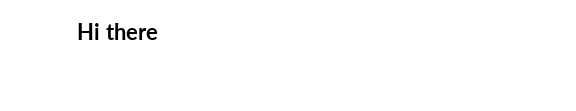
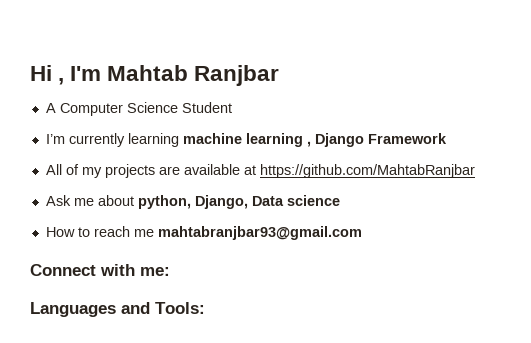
[105,23,158,40] there -> [58,65,280,86] [45,102,232,116] [45,133,447,147] [45,164,475,178] [45,195,340,209] [45,226,362,240] [30,264,170,276] [30,302,205,317] , I'm Mahtab Ranjbar // A Computer Science Student // I’m currently learning machine learning , Django Framework // All of my projects are available at https://github.com/MahtabRanjbar // Ask me about python, Django, Data science // How to reach me mahtabranjbar93@gmail.com // Connect with me: // Languages and Tools:

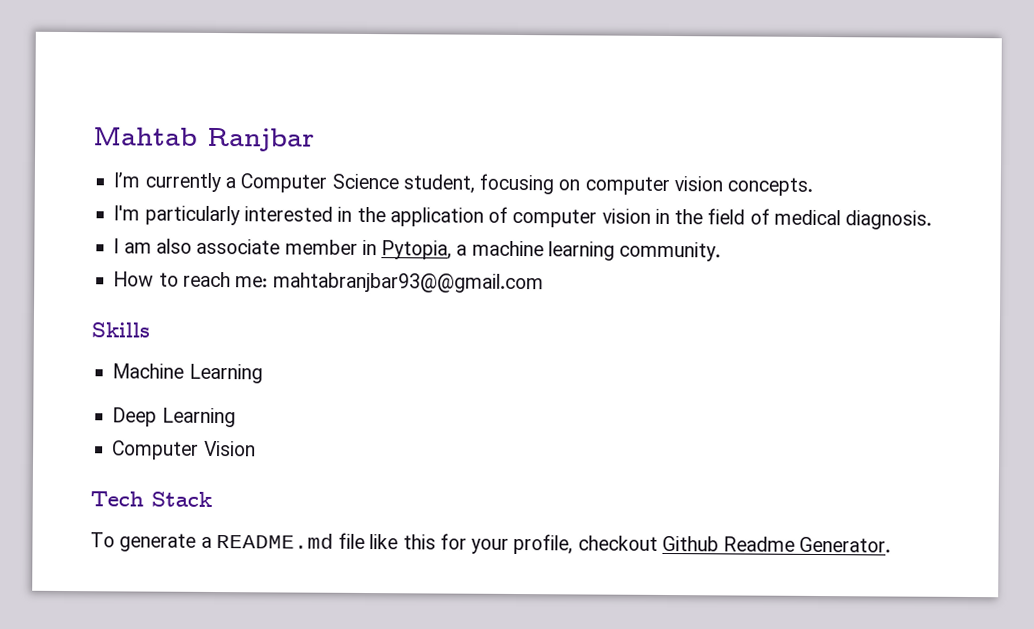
[30,65,102,85] Hi , I'm -> (93, 136) none
[45,102,232,116] [45,133,447,147] [45,164,475,178] [45,195,340,209] [45,226,362,240] [30,264,170,276] [30,302,205,317] A Computer Science Student // I’m currently learning machine learning , Django Framework // All of my projects are available at https://github.com/MahtabRanjbar // Ask me about python, Django, Data science // How to reach me mahtabranjbar93@gmail.com // Connect with me: // Languages and Tools: -> [113,172,814,196] [113,205,933,230] [113,238,722,262] [113,271,544,294] [91,322,150,338] [112,363,263,384] [112,407,236,428] [112,440,256,460] [90,491,213,507] [90,532,892,555] I’m currently a Computer Science student, focusing on computer vision concepts. // I'm particularly interested in the application of computer vision in the field of medical diagnosis. // I am also associate member in Pytopia, a machine learning community. // How to reach me: mahtabranjbar93@@gmail.com // Skills // Machine Learning // Deep Learning // Computer Vision // Tech Stack // To generate a README.md file like this for your profile, checkout Github Readme Generator.

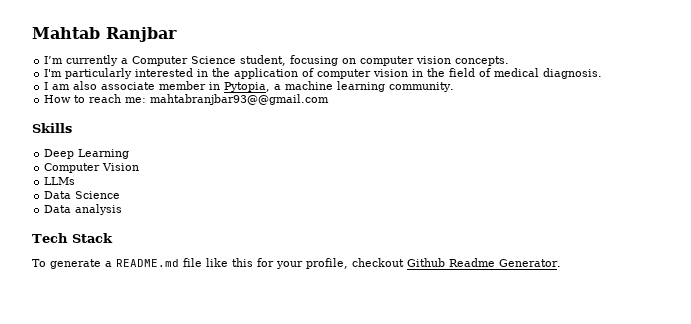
[112,363,263,384] // Machine Learning -> (72, 128) none
(256, 448) none -> [44,177,76,185] [44,191,121,199] [44,204,123,215] // LLMs // Data Science // Data analysis

